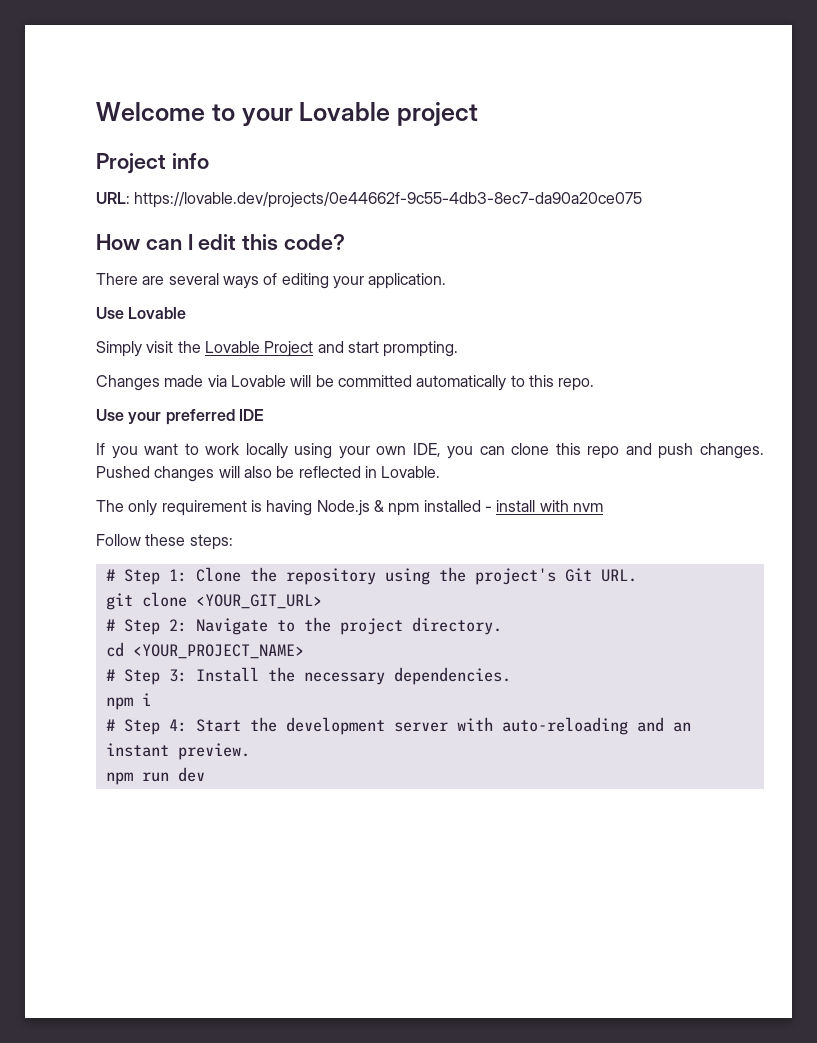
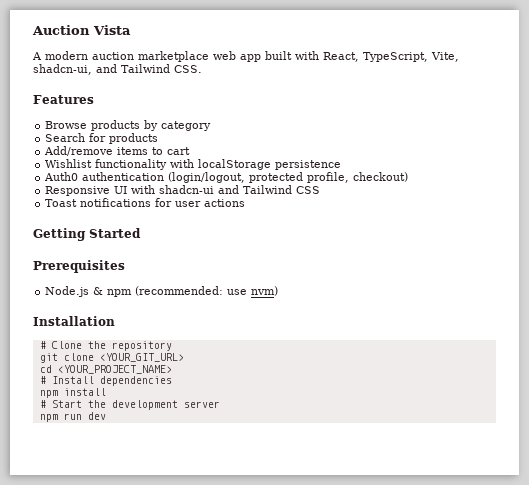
[96,102,478,126] [96,153,209,174] [96,192,643,208] [96,234,346,250] [96,273,447,289] [96,307,187,319] [96,341,459,357] [96,375,595,391] [96,409,264,425] [96,443,764,459] [96,466,441,482] [96,500,603,516] [96,534,233,550] [105,569,187,585] Welcome to your Lovable project // Project info // URL: https://lovable.dev/projects/0e44662f-9c55-4db3-8ec7-da90a20ce075 // How can I edit this code? // There are several ways of editing your application. // Use Lovable // Simply visit the Lovable Project and start prompting. // Changes made via Lovable will be committed automatically to this repo. // Use your preferred IDE // If you want to work locally using your own IDE, you can clone this repo and push changes. Pushed changes will also be reflected in Lovable. // The only requirement is having Node.js & npm installed - install with nvm // Follow these steps: // # Step 1: -> [32,25,131,35] [32,51,459,62] [33,64,202,75] [33,95,94,104] [45,120,212,131] [45,133,159,144] [44,146,191,156] [45,159,342,170] [44,172,409,183] [45,185,321,196] [45,198,246,207] [33,228,141,241] [33,260,125,273] [45,286,279,297] [33,316,115,326] [39,341,46,349] Auction Vista // A modern auction marketplace web app built with React, TypeScript, Vite, shadcn-ui, and Tailwind CSS. // Features // Browse products by category // Search for products // Add/remove items to cart // Wishlist functionality with localStorage persistence // Auth0 authentication (login/logout, protected profile, checkout) // Responsive UI with shadcn-ui and Tailwind CSS // Toast notifications for user actions // Getting Started // Prerequisites // Node.js & npm (recommended: use nvm) // Installation // #
[384,567,637,585] [105,592,322,610] [105,617,502,635] [105,642,304,659] [105,667,511,685] [105,693,151,710] [105,719,187,735] using the project's Git URL. // git clone <YOUR_GIT_URL> // # Step 2: Navigate to the project directory. // cd <YOUR_PROJECT_NAME> // # Step 3: Install the necessary dependencies. // npm i // # Step 4: -> [39,353,184,363] [39,365,172,374] [39,376,172,386] [39,388,106,398] [39,400,46,408] // git clone <YOUR_GIT_URL> // cd <YOUR_PROJECT_NAME> // # Install dependencies // npm install // #
[456,717,691,735] [105,743,250,760] with auto-reloading and an instant preview. -> (220, 404) none

